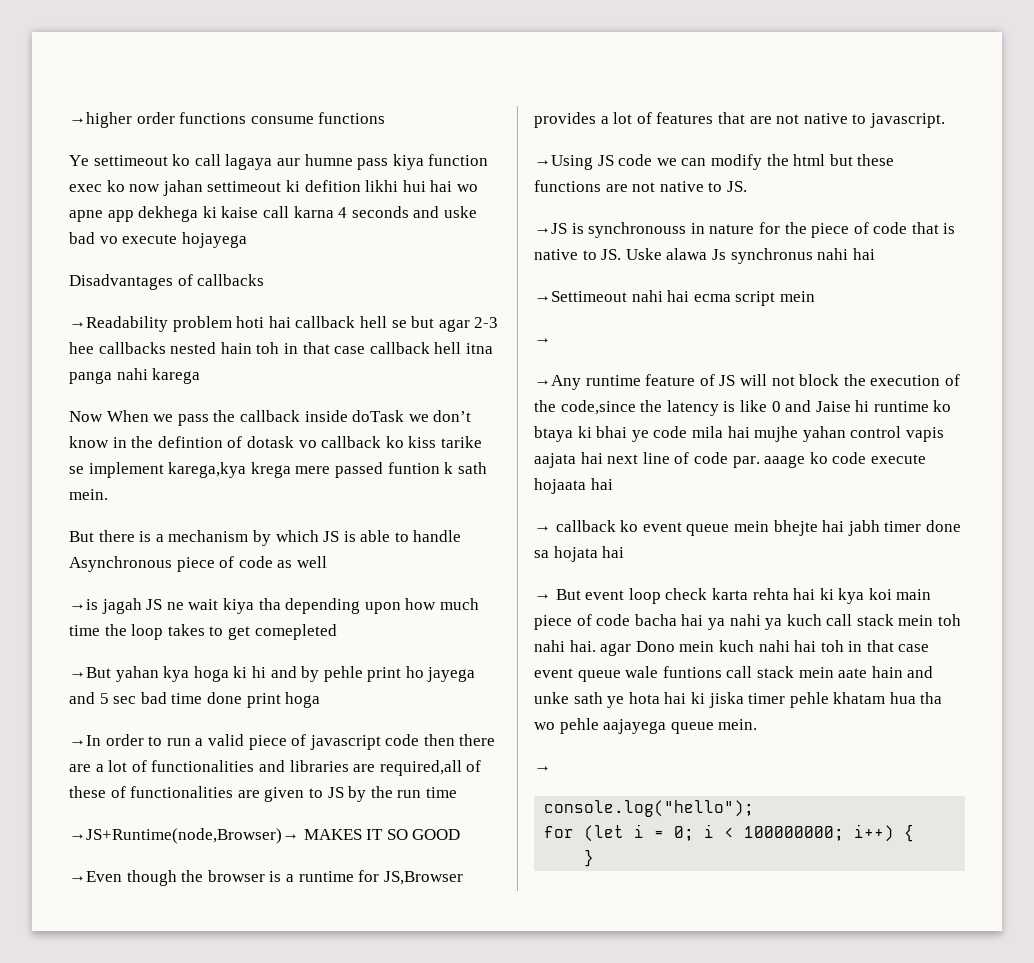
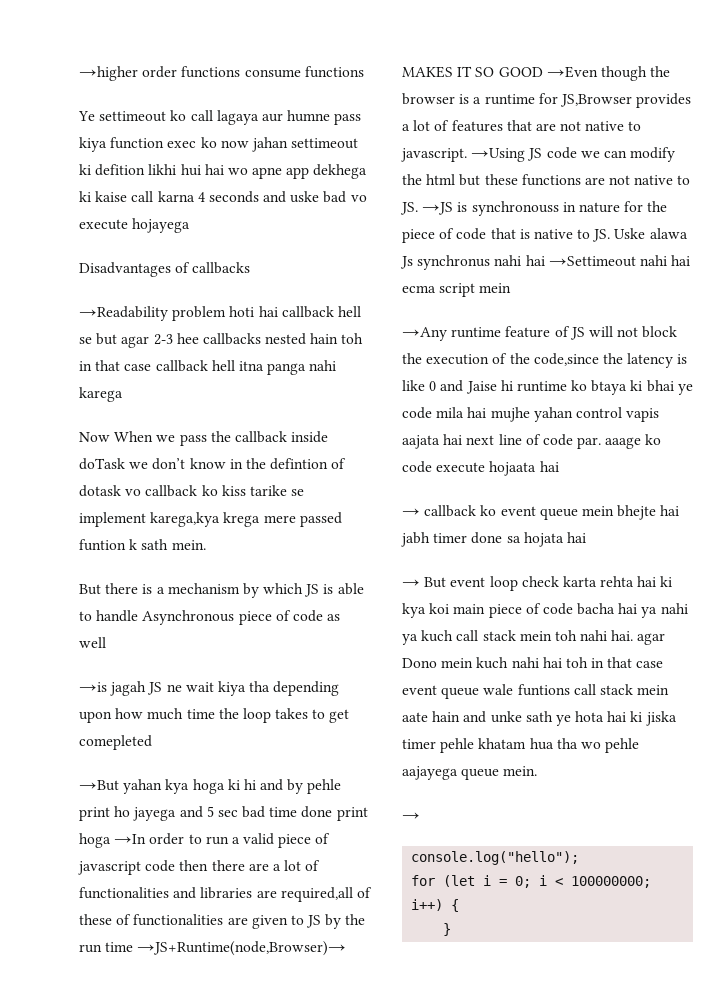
(321, 700) // -> (111, 840) none
(457, 792) // -> (134, 947) none
(461, 834) // -> (543, 72) none
(945, 120) // -> (467, 155) none
(747, 186) // -> (418, 208) none
(875, 254) // -> (545, 260) none
[534,338,551,344] // → -> (512, 288) none

